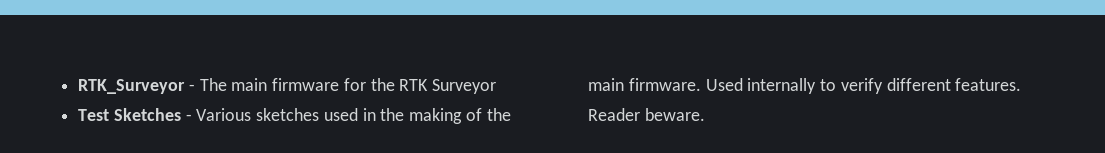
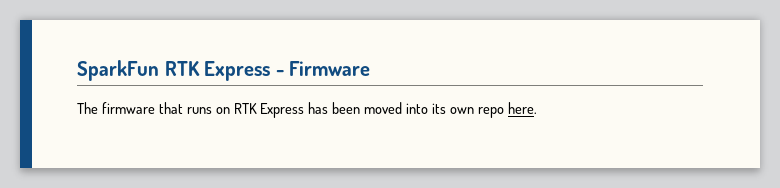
[78,78,497,94] [78,108,511,124] [588,78,1022,94] [588,108,705,121] RTK_Surveyor - The main firmware for the RTK Surveyor // Test Sketches - Various sketches used in the making of the main firmware. Used internally to verify different features. Reader beware. -> [77,60,371,81] [77,102,537,118] SparkFun RTK Express - Firmware // The firmware that runs on RTK Express has been moved into its own repo here.

